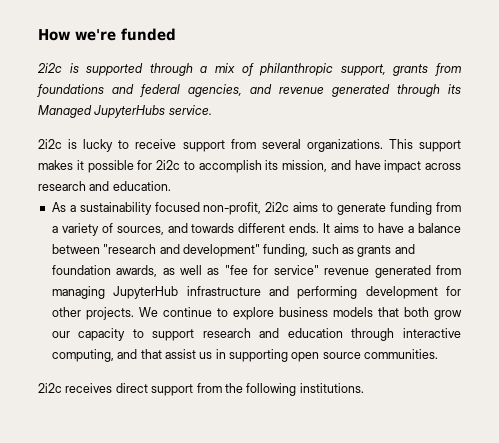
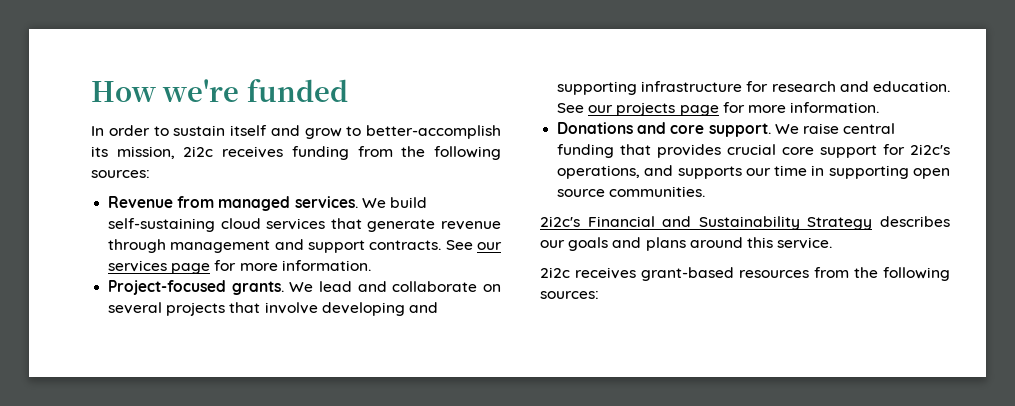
[37,63,463,76] [37,84,461,97] [38,105,212,118] [38,139,461,152] [38,160,461,173] [38,181,171,191] [51,202,462,215] [51,223,461,236] [51,244,415,257] [51,265,462,278] [51,286,461,299] [51,307,462,320] [51,328,461,341] [51,349,213,362] 2i2c is supported through a mix of philanthropic support, grants from foundations and federal agencies, and revenue generated through its Managed JupyterHubs service. // 2i2c is lucky to receive support from several organizations. This support makes it possible for 2i2c to accomplish its mission, and have impact across research and education. // As a sustainability focused non-profit, 2i2c aims to generate funding from a variety of sources, and towards different ends. It aims to have a balance between "research and development" funding, such as grants and foundation awards, as well as "fee for service" revenue generated from managing JupyterHub infrastructure and performing development for other projects. We continue to explore business models that both grow our capacity to support research and education through interactive computing, and that assist us -> [91,125,501,139] [91,146,502,160] [91,170,150,178] [108,196,427,211] [108,218,501,232] [108,239,502,253] [108,260,371,274] [108,280,501,295] [108,302,438,316] [557,81,950,95] [557,102,880,116] [557,122,896,137] [557,144,950,158] [557,165,808,179] In order to sustain itself and grow to better-accomplish its mission, 2i2c receives funding from the following sources: // Revenue from managed services. We build self-sustaining cloud services that generate revenue through management and support contracts. See our services page for more information. // Project-focused grants. We lead and collaborate on several projects that involve developing and supporting infrastructure for research and education. See our projects page for more information. // Donations and core support. We raise central funding that provides crucial core support for 2i2c's operations, and supports our time
[38,383,364,396] // 2i2c receives direct support from the following institutions. -> [540,216,950,230] [540,237,833,251] [540,267,950,281] [540,291,599,299] // 2i2c's Financial and Sustainability Strategy describes our goals and plans around this service. // 2i2c receives grant-based resources from the following sources:

